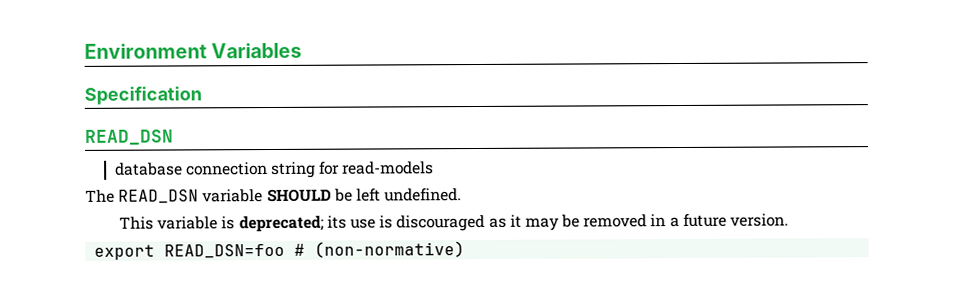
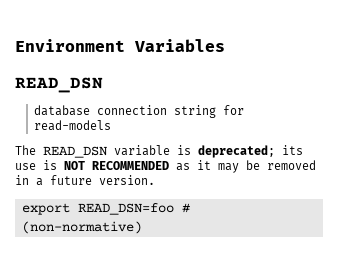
[84,86,202,105] // Specification -> (225, 45) none
[266,188,463,203] [119,216,219,230] SHOULD be left undefined. // This variable -> (170, 150) none
[396,214,486,232] discouraged -> [64,161,169,170] NOT RECOMMENDED

